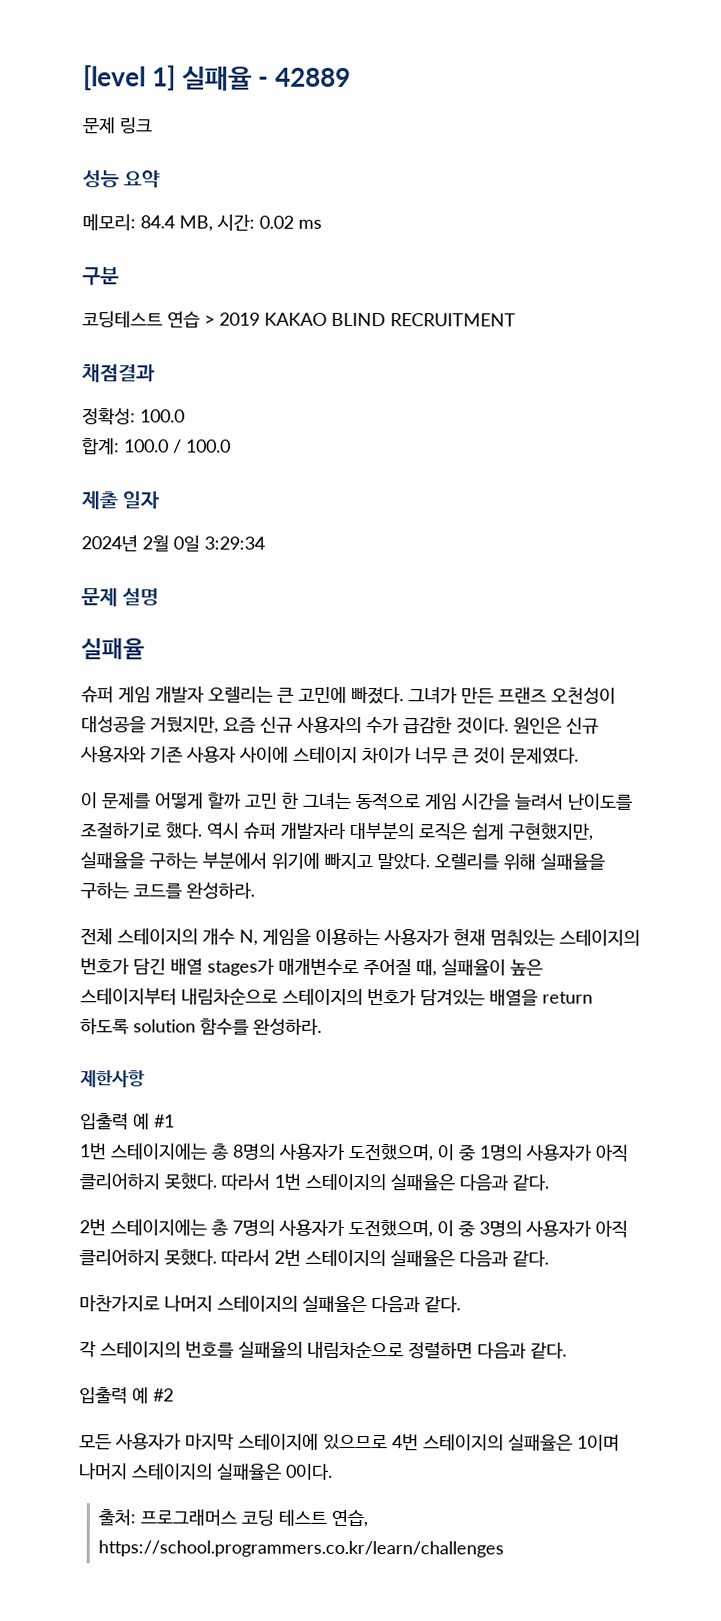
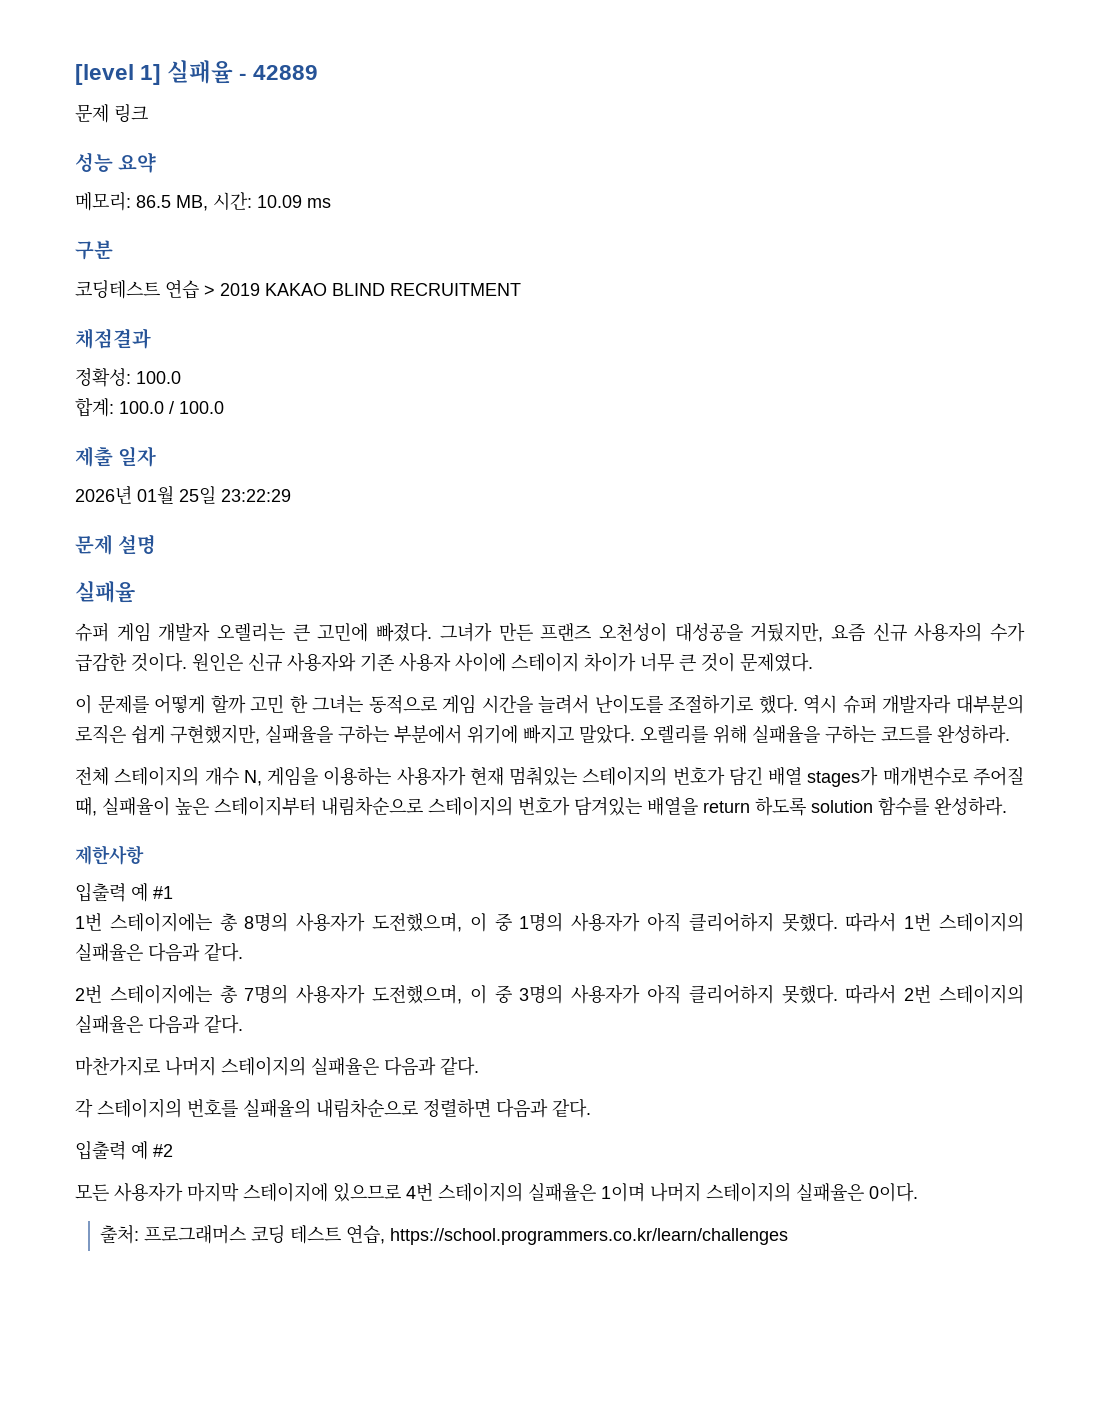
[140,215,175,229] 84.4 -> [136,195,171,208] 86.5
[259,215,294,229] 0.02 -> [257,195,302,208] 10.09
[81,535,265,552] 2024년 2월 0일 3:29:34 -> [75,485,291,504] 2026년 01월 25일 23:22:29

